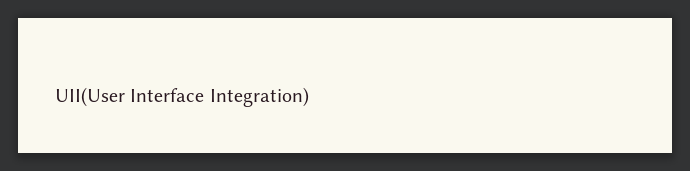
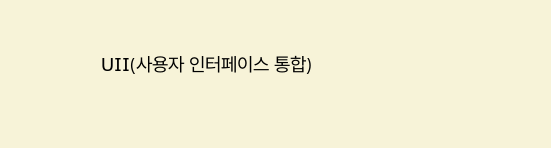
[55,87,309,107] UII(User Interface Integration) -> [101,55,313,74] UII(사용자 인터페이스 통합)

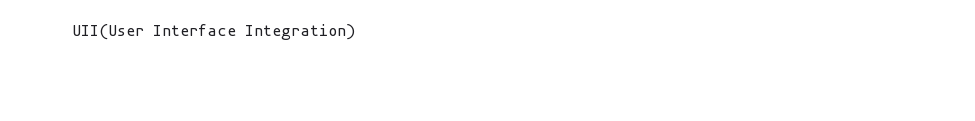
[101,55,313,74] UII(사용자 인터페이스 통합) -> [72,24,355,40] UII(User Interface Integration)

